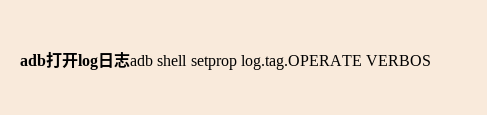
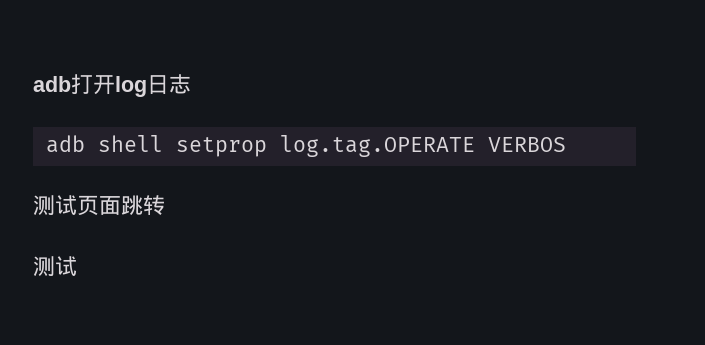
(130, 60) none -> (191, 84) //
(432, 60) none -> [33,195,165,216] [33,256,77,277] // 测试页面跳转 // 测试

